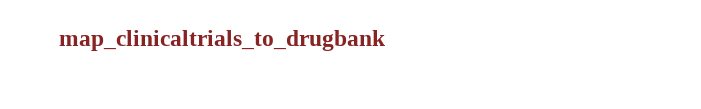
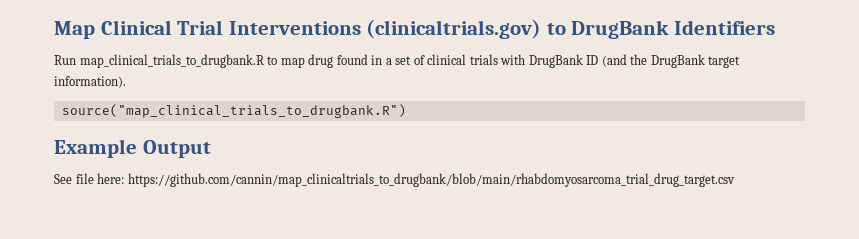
[59,30,386,51] map_clinicaltrials_to_drugbank -> [54,19,775,39] [54,54,741,68] [54,76,126,88] [61,104,406,118] [54,139,211,158] [54,173,735,187] Map Clinical Trial Interventions (clinicaltrials.gov) to DrugBank Identifiers // Run map_clinical_trials_to_drugbank.R to map drug found in a set of clinical trials with DrugBank ID (and the DrugBank target information). // source("map_clinical_trials_to_drugbank.R") // Example Output // See file here: https://github.com/cannin/map_clinicaltrials_to_drugbank/blob/main/rhabdomyosarcoma_trial_drug_target.csv

